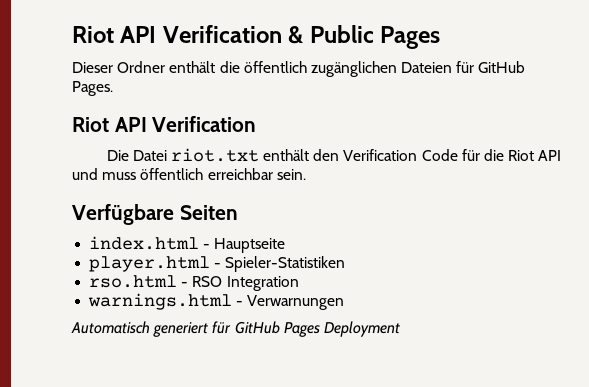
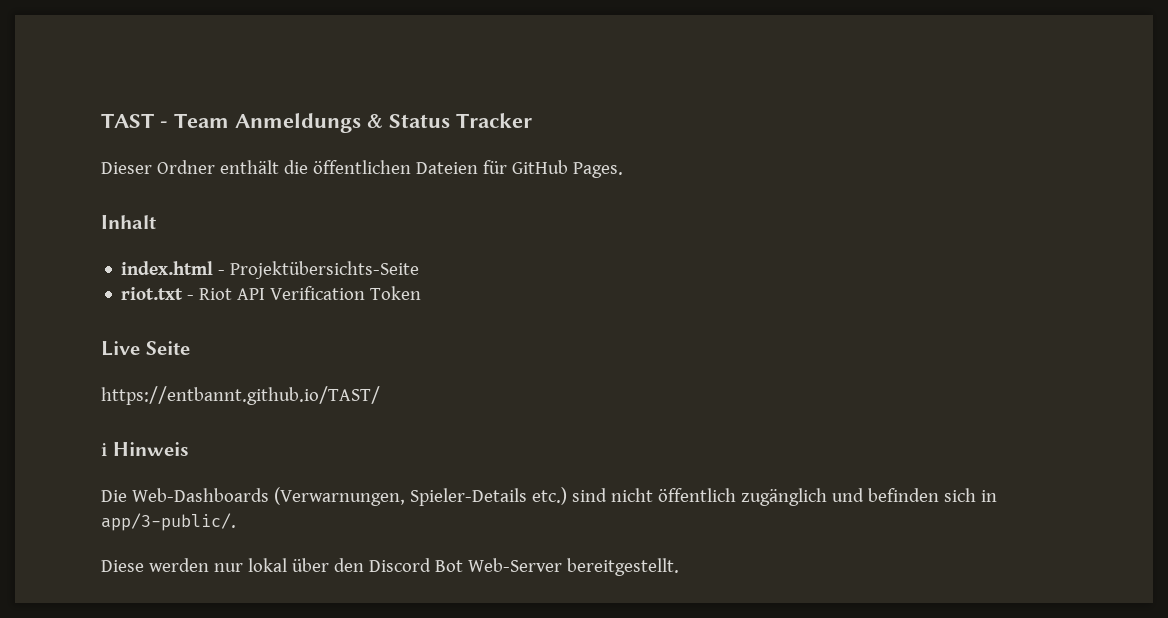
[72,25,441,49] Riot API Verification & Public Pages -> [101,113,532,133] TAST - Team Anmeldungs & Status Tracker
[243,61,397,77] öffentlich zugänglichen -> [312,160,411,174] öffentlichen
[72,116,257,132] [106,148,562,162] [72,168,306,180] [72,204,238,225] [89,236,286,253] [89,256,346,272] [89,275,299,291] [88,293,345,310] [71,321,400,337] Riot API Verification // Die Datei riot.txt enthält den Verification Code für die Riot API und muss öffentlich erreichbar sein. // Verfügbare Seiten // index.html - Hauptseite // player.html - Spieler-Statistiken // rso.html - RSO Integration // warnings.html - Verwarnungen // Automatisch generiert für GitHub Pages Deployment -> [101,215,156,229] [121,261,420,279] [121,286,422,300] [101,341,190,356] [101,386,380,405] [101,442,189,457] [101,487,997,506] [101,513,236,531] [101,558,679,576] Inhalt // index.html - Projektübersichts-Seite // riot.txt - Riot API Verification Token // Live Seite // https://entbannt.github.io/TAST/ // ℹ Hinweis // Die Web-Dashboards (Verwarnungen, Spieler-Details etc.) sind nicht öffentlich zugänglich und befinden sich in app/3-public/. // Diese werden nur lokal über den Discord Bot Web-Server bereitgestellt.

